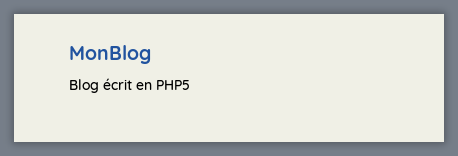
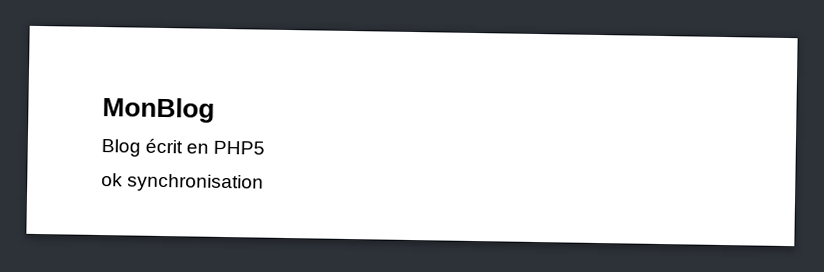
(190, 85) none -> [101,173,265,193] // ok synchronisation

